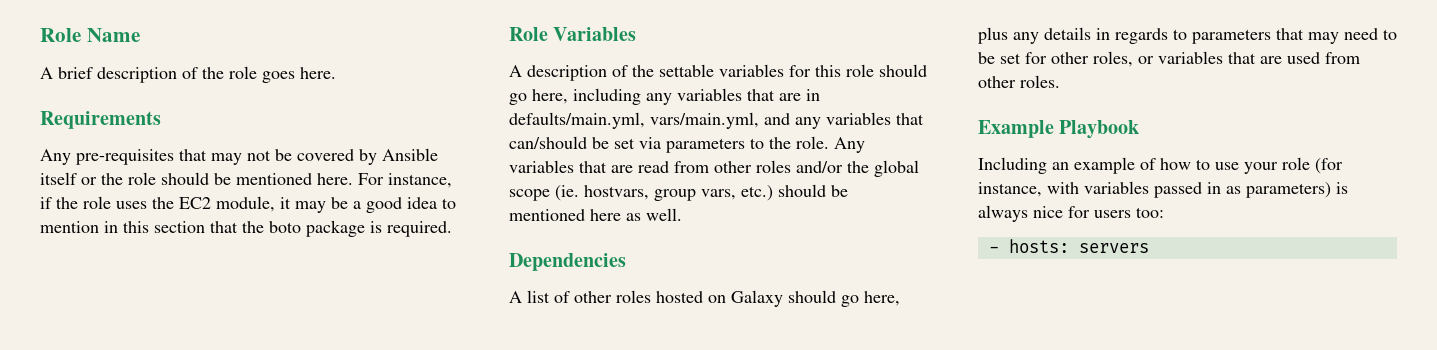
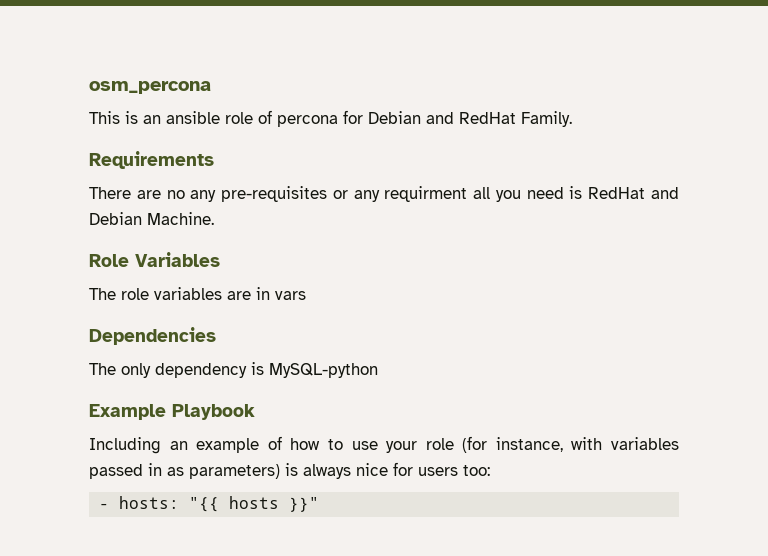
[40,28,140,42] [40,66,336,83] [40,111,161,129] [40,148,438,165] [40,172,452,188] [40,196,456,213] [40,220,452,237] [509,27,637,41] [509,64,927,81] [509,88,820,105] [509,112,924,129] [509,136,865,153] [509,160,919,177] [509,184,848,201] [509,208,682,221] [509,253,626,271] [509,290,900,307] [978,27,1397,44] [978,51,1360,67] [978,75,1060,88] Role Name // A brief description of the role goes here. // Requirements // Any pre-requisites that may not be covered by Ansible itself or the role should be mentioned here. For instance, if the role uses the EC2 module, it may be a good idea to mention in this section that the boto package is required. // Role Variables // A description of the settable variables for this role should go here, including any variables that are in defaults/main.yml, vars/main.yml, and any variables that can/should be set via parameters to the role. Any variables that are read from other roles and/or the global scope (ie. hostvars, group vars, etc.) should be mentioned here as well. // Dependencies // A list of other roles hosted on Galaxy should go here, plus any details in regards to parameters that may need to be set for other roles, or variables that are used from other roles. -> [89,81,211,94] [89,110,572,127] [89,151,214,169] [89,186,679,202] [89,212,214,225] [89,252,220,267] [89,287,306,300] [89,327,216,345] [89,362,378,378] osm_percona // This is an ansible role of percona for Debian and RedHat Family. // Requirements // There are no any pre-requisites or any requirment all you need is RedHat and Debian Machine. // Role Variables // The role variables are in vars // Dependencies // The only dependency is MySQL-python
[1078,243,1149,253] servers -> [189,496,320,512] "{{ hosts }}"

